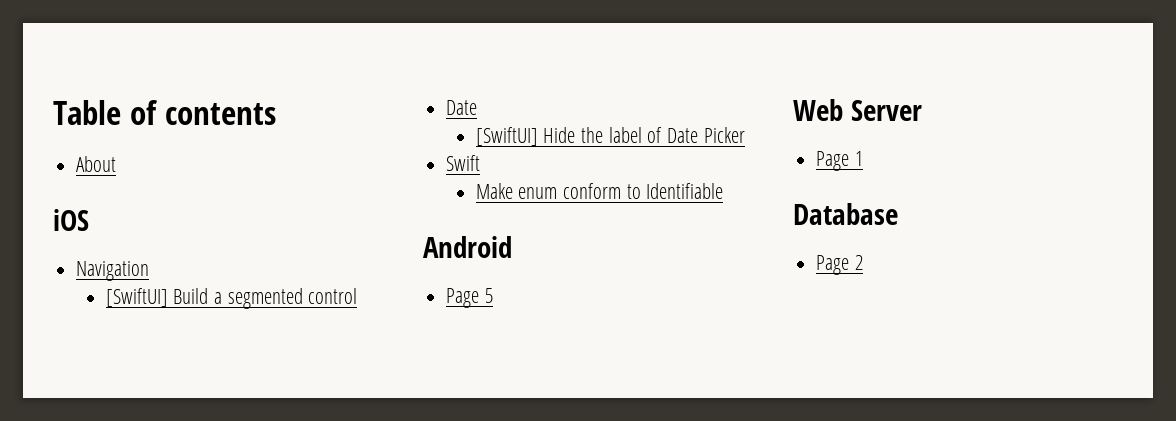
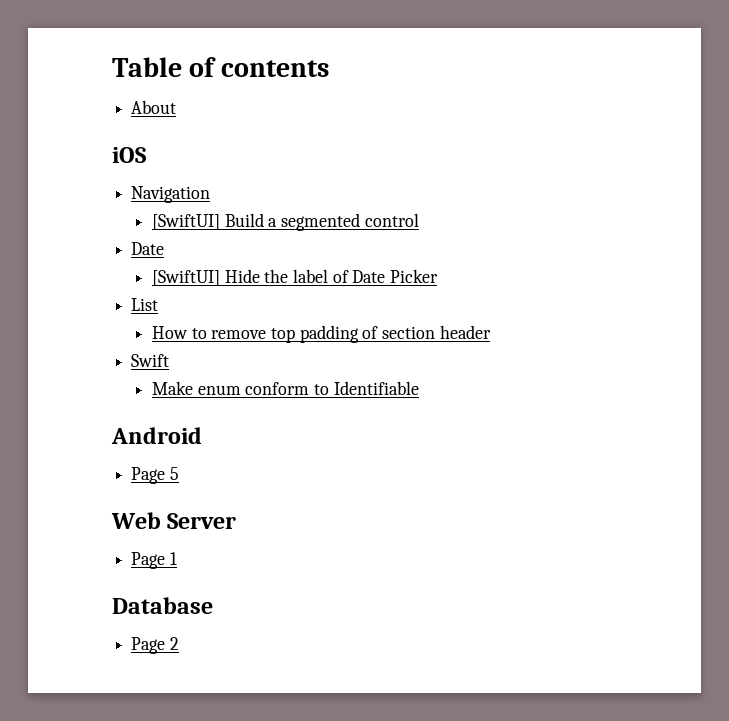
(745, 135) none -> [131,298,159,311] [151,325,491,343] // List // How to remove top padding of section header

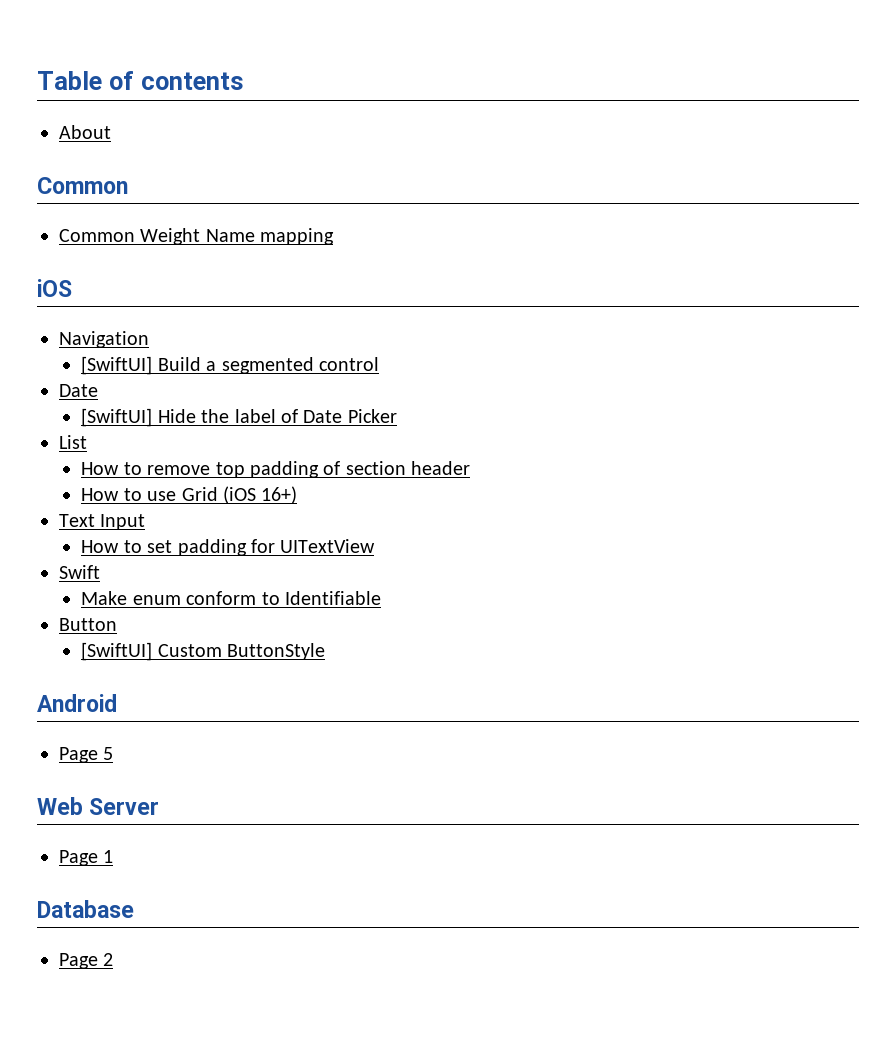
(177, 107) none -> [37,177,128,194] [59,228,335,245] // Common // Common Weight Name mapping
(491, 332) none -> [81,486,298,504] [59,514,146,530] [81,539,376,556] // How to use Grid (iOS 16+) // Text Input // How to set padding for UITextView
(419, 388) none -> [59,618,117,631] [81,642,326,661] // Button // [SwiftUI] Custom ButtonStyle

